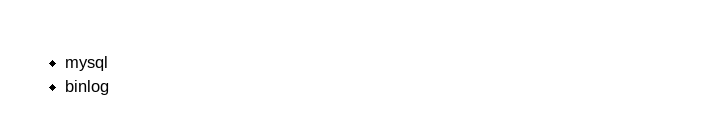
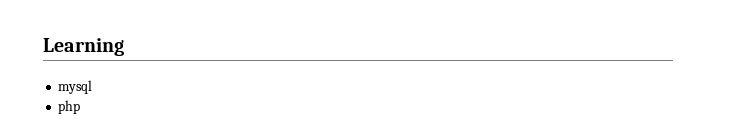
(65, 63) none -> [43,38,124,56] Learning //
[65,80,110,95] binlog -> [58,100,81,114] php

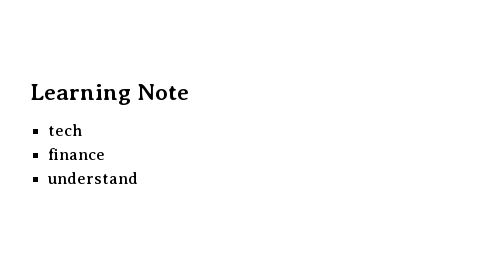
[58,80,93,94] [58,100,81,114] // mysql // php -> [137,84,190,100] [48,124,83,136] [48,148,106,160] [47,172,139,184] Note // tech // finance // understand

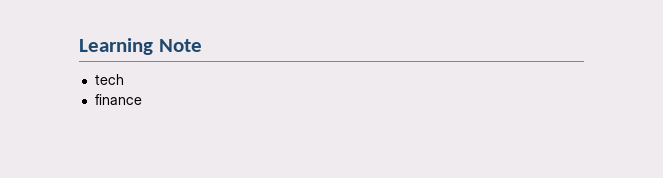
[47,172,139,184] // understand -> (142, 99) none

